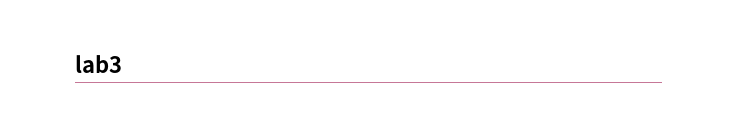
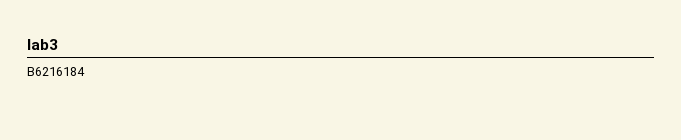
(122, 64) none -> [27,67,85,76] // B6216184

